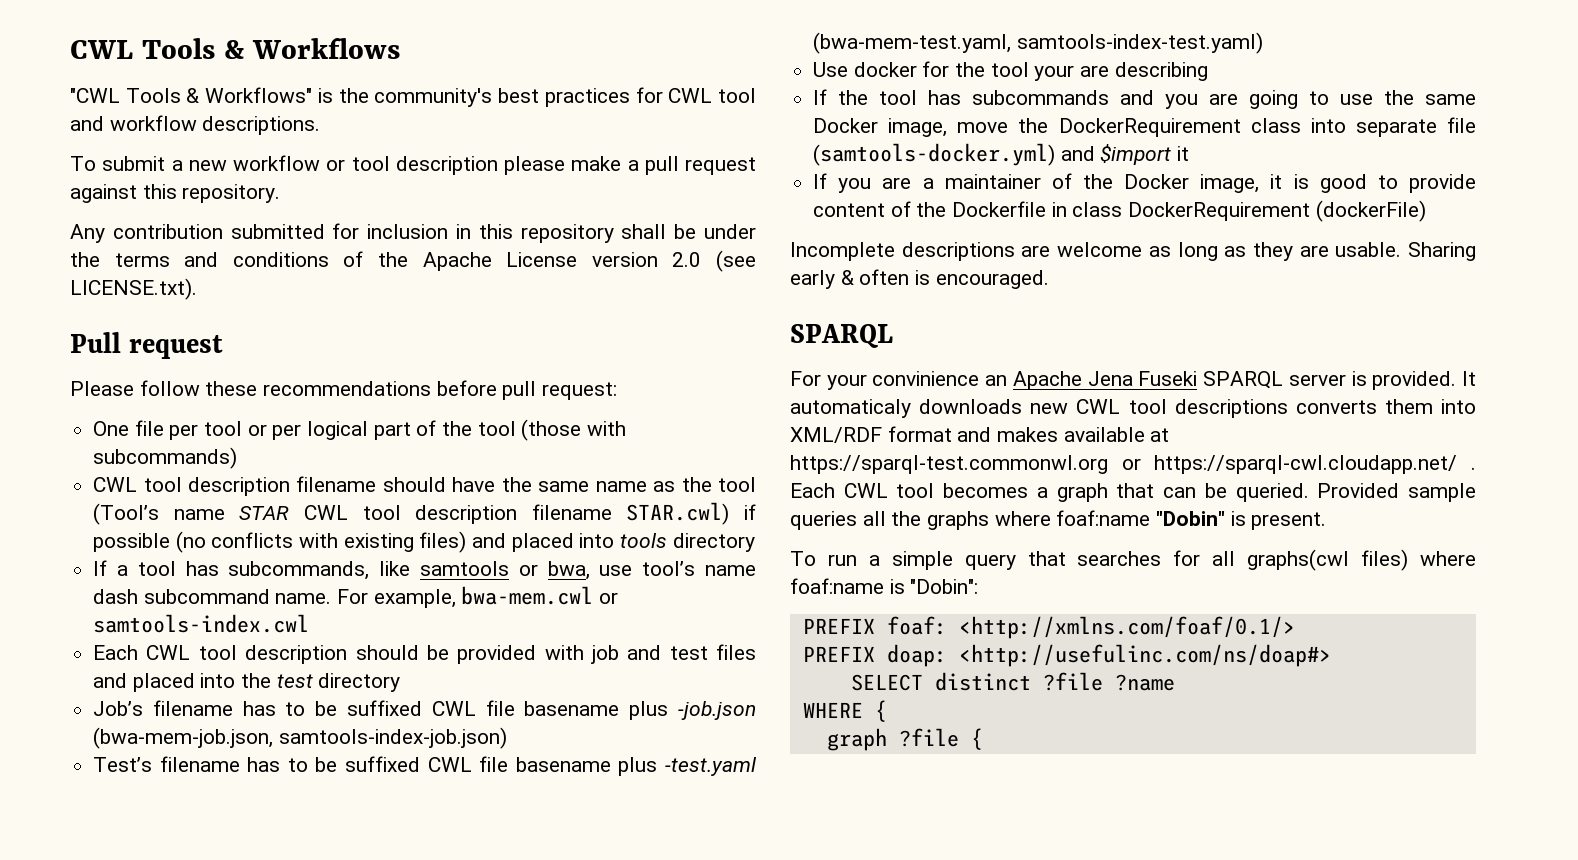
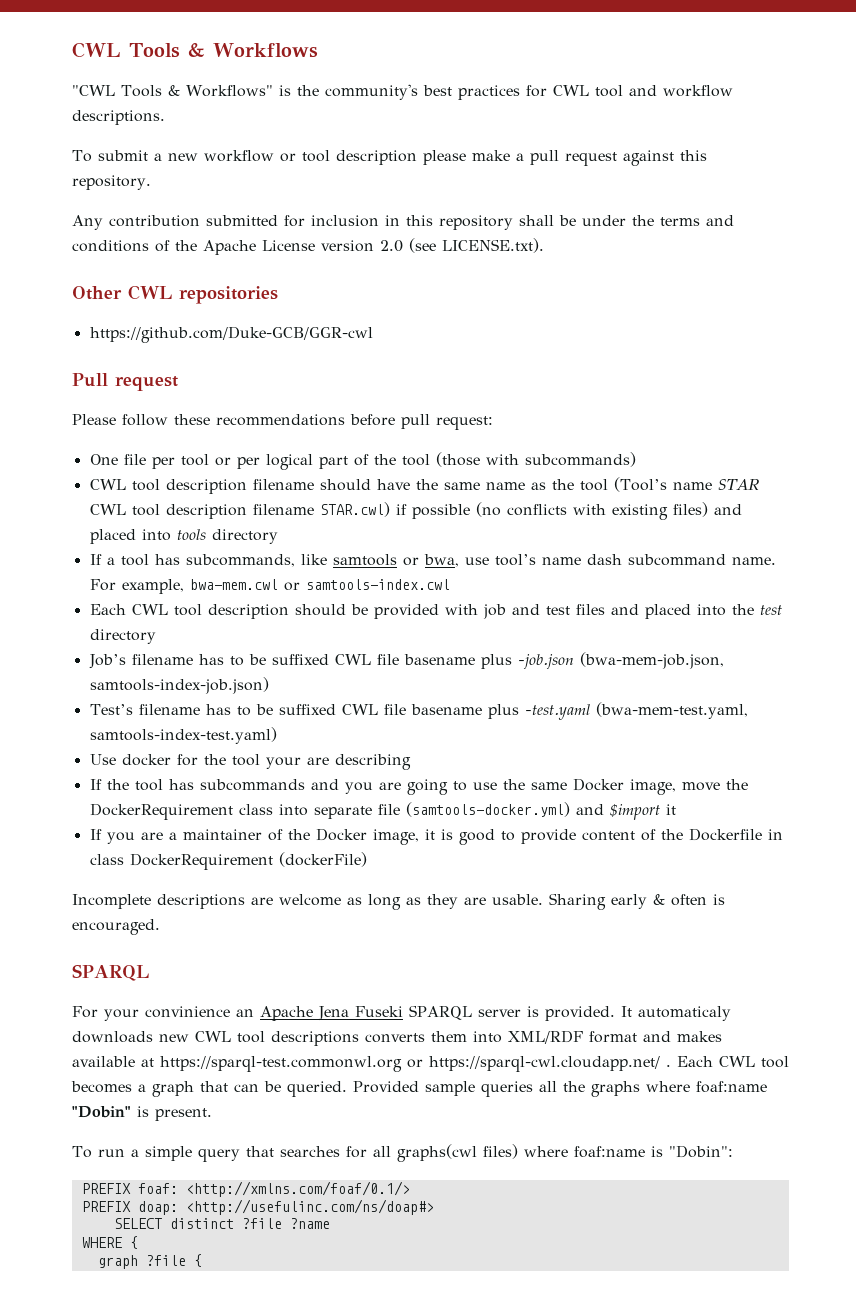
(197, 289) none -> [72,285,278,304] [89,326,373,343] // Other CWL repositories // https://github.com/Duke-GCB/GGR-cwl

